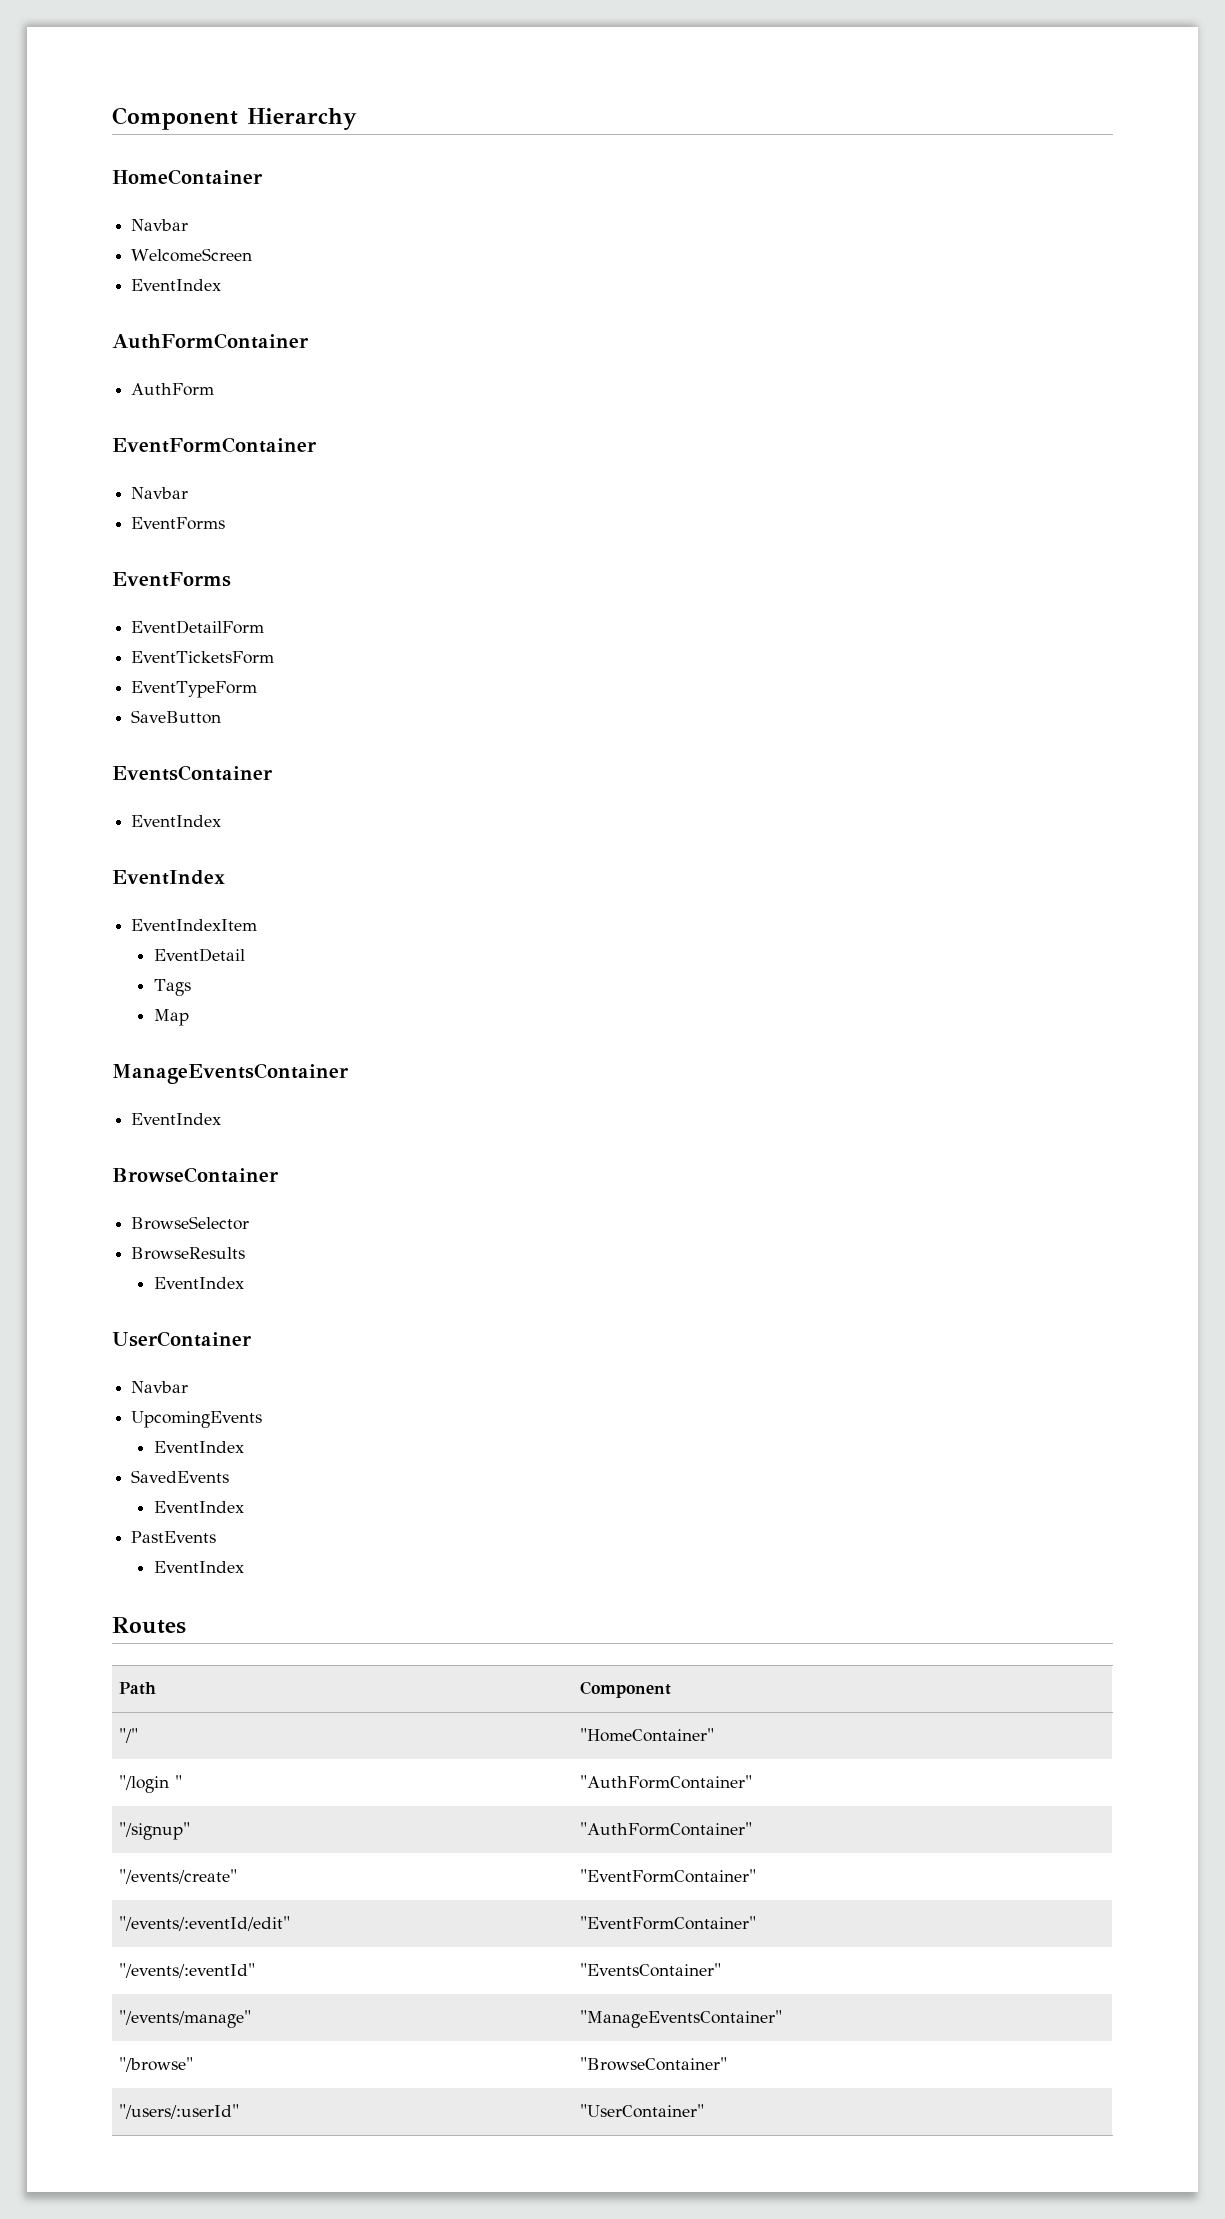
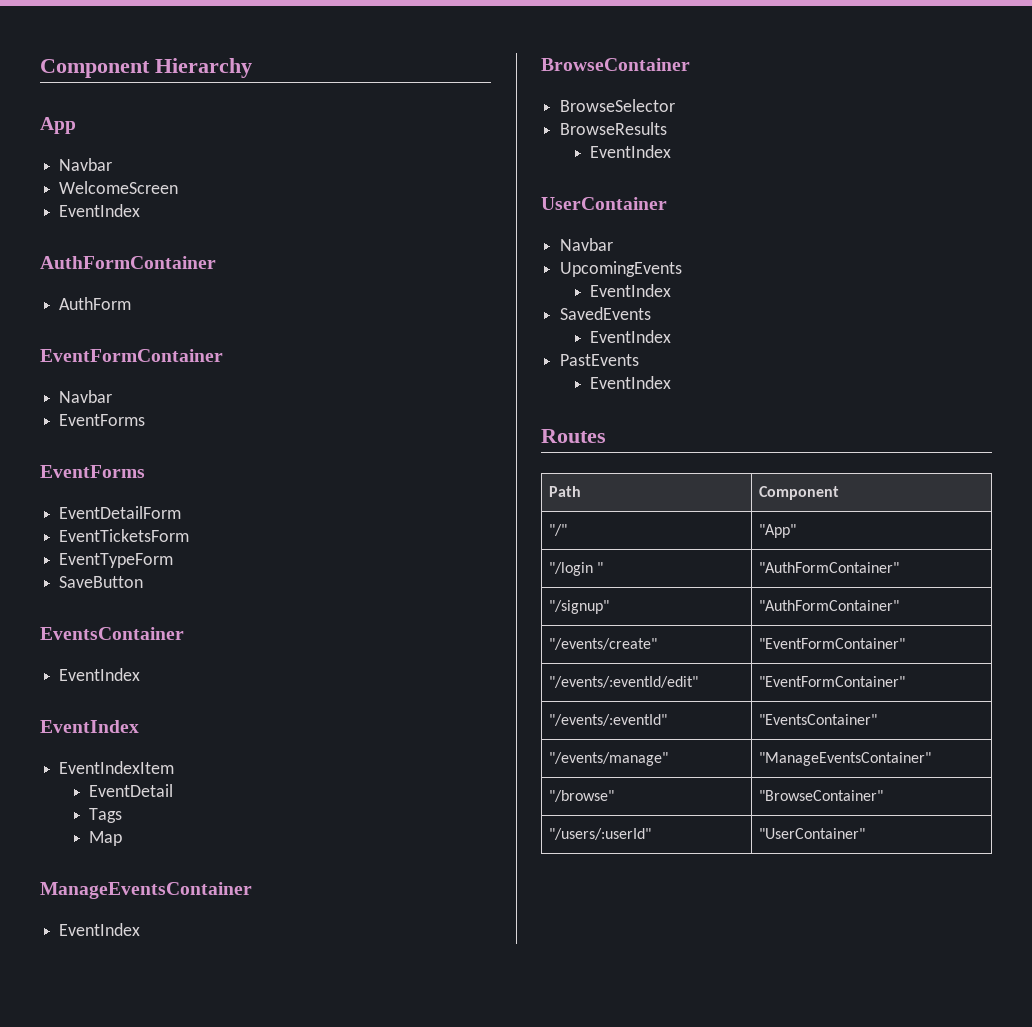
[112,169,263,185] HomeContainer -> [40,117,76,134] App
[580,1728,715,1742] "HomeContainer" -> [758,524,796,538] "App"

